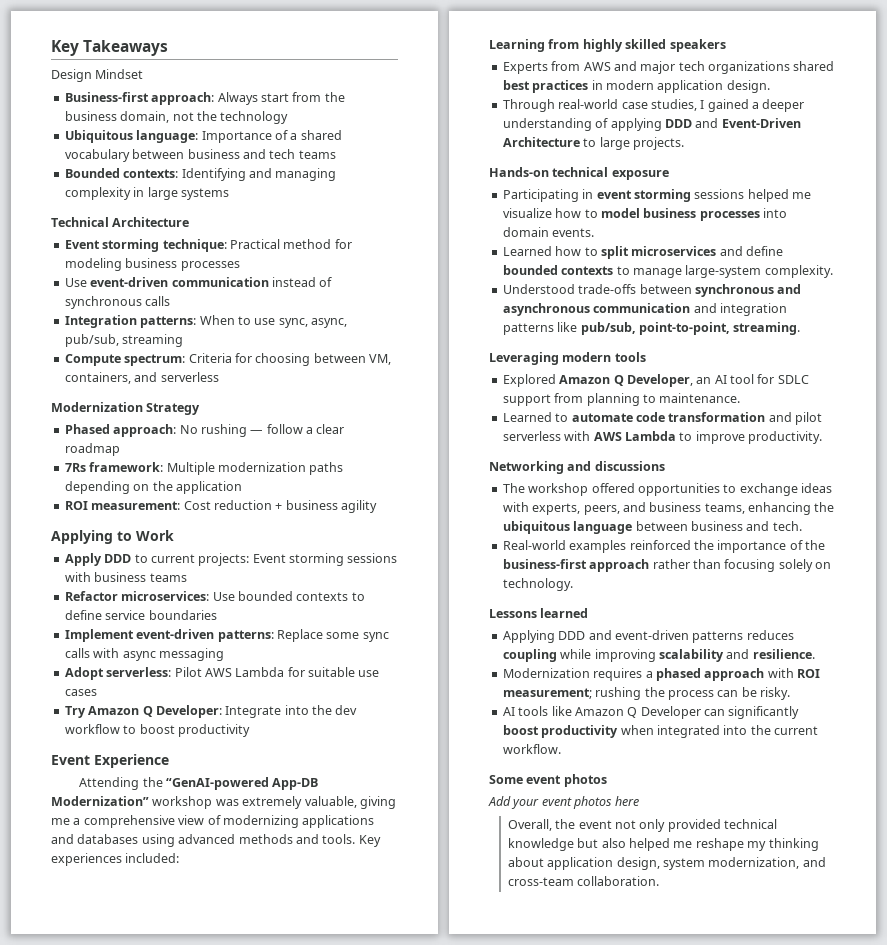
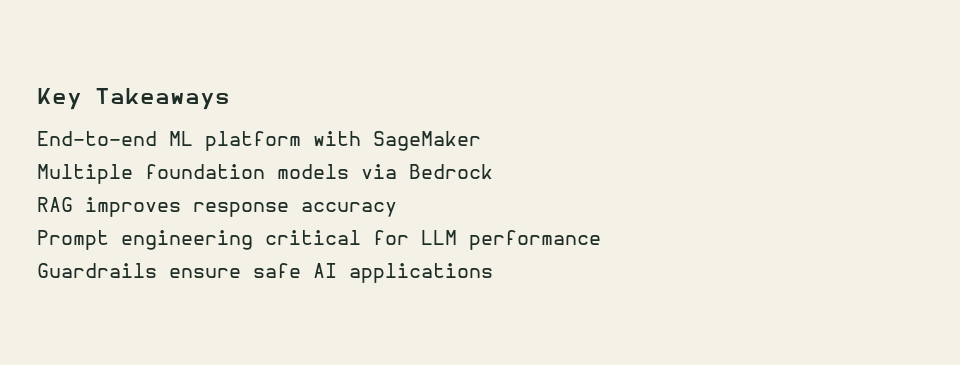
[51,69,144,82] [64,92,345,105] [64,111,289,124] [64,130,342,143] [64,149,336,162] [64,168,337,181] [64,187,229,200] [51,217,190,227] [64,239,352,252] [64,258,240,271] [64,277,333,287] [64,296,171,309] [64,315,347,328] [64,334,184,347] [64,353,391,366] [64,372,219,384] [51,402,201,415] [64,424,345,437] [64,443,120,456] [64,462,344,475] [64,481,242,494] [64,500,377,513] [51,530,174,544] [64,553,398,566] [64,572,187,582] [64,591,365,601] [64,610,217,620] [64,629,389,642] [64,648,224,661] [64,667,380,680] [64,689,97,696] [64,705,358,718] [64,724,250,737] [51,754,169,768] [79,777,319,790] [51,796,396,809] [51,815,375,828] [51,834,381,847] [51,853,180,866] [489,39,726,52] [502,61,835,74] [502,80,770,93] [502,99,805,112] [502,118,801,131] [502,137,684,150] [489,167,669,180] [502,189,811,202] [502,208,787,221] [502,227,595,237] [502,246,783,259] [502,265,833,278] [502,284,802,297] [502,303,787,316] [502,322,801,335] [489,352,646,365] [502,374,809,387] [502,393,741,406] [502,412,822,425] [502,431,822,444] [489,461,665,474] [502,483,832,496] [502,502,835,515] [502,521,802,534] [502,540,825,553] [502,559,831,572] [502,578,573,591] [489,608,589,618] [502,630,794,643] [502,649,815,662] [502,668,820,681] [502,687,790,700] [502,706,800,719] [502,725,818,738] [502,744,561,754] [489,774,607,787] [488,796,639,809] [507,819,778,832] [507,838,819,851] [507,857,826,870] [507,876,660,886] Design Mindset // Business-first approach: Always start from the business domain, not the technology // Ubiquitous language: Importance of a shared vocabulary between business and tech teams // Bounded contexts: Identifying and managing complexity in large systems // Technical Architecture // Event storming technique: Practical method for modeling business processes // Use event-driven communication instead of synchronous calls // Integration patterns: When to use sync, async, pub/sub, streaming // Compute spectrum: Criteria for choosing between VM, containers, and serverless // Modernization Strategy // Phased approach: No rushing — follow a clear roadmap // 7Rs framework: Multiple modernization paths depending on the application // ROI measurement: Cost reduction + business agility // Applying to Work // Apply DDD to current projects: Event storming sessions with business teams // Refactor microservices: Use bounded contexts to define service boundaries // Implement event-driven patterns: Replace some sync calls with async messaging // Adopt serverless: Pilot AWS Lambda for suitable use cases // Try Amazon Q Developer: Integrate into the dev workflow to boost productivity // Event Experience // Attending the “GenAI-powered App-DB Modernization” workshop was extremely valuable, giving me a comprehensive view of modernizing applications and databases using advanced methods and tools. Key experiences included: // Learning from highly skilled speakers // Experts from AWS and major tech organizations shared best practices in modern application design. // Through real-world case studies, I gained a deeper understanding of applying DDD and Event-Driven Architecture to large projects. // Hands-on technical exposure // Participating in event storming sessions helped me visualize how to model business processes into domain events. // Learned how to split microservices and define bounded contexts to manage large-system complexity. // Understood trade-offs between synchronous and asynchronous communication and integration patterns like pub/sub, point-to-point, streaming. // Leveraging modern tools // Explored Amazon Q Developer, an AI tool for SDLC support from planning to maintenance. // Learned to automate code transformation and pilot serverless with AWS Lambda to improve productivity. // Networking and discussions // The workshop offered opportunities to exchange ideas with experts, peers, and business teams, enhancing the ubiquitous language between business and tech. // Real-world examples reinforced the importance of the business-first approach rather than focusing solely on technology. // Lessons learned // Applying DDD and event-driven patterns reduces coupling while improving scalability and resilience. // Modernization requires a phased approach with ROI measurement; rushing the process can be risky. // AI tools like Amazon Q Developer can significantly boost productivity when integrated into the current workflow. // Some event photos // Add your event photos here // Overall, the event not only provided technical knowledge but also helped me reshape my thinking about application design, system modernization, and cross-team collaboration. -> [37,131,481,151] [37,164,493,184] [37,197,397,217] [37,230,601,250] [37,263,493,283] End-to-end ML platform with SageMaker // Multiple foundation models via Bedrock // RAG improves response accuracy // Prompt engineering critical for LLM performance // Guardrails ensure safe AI applications

